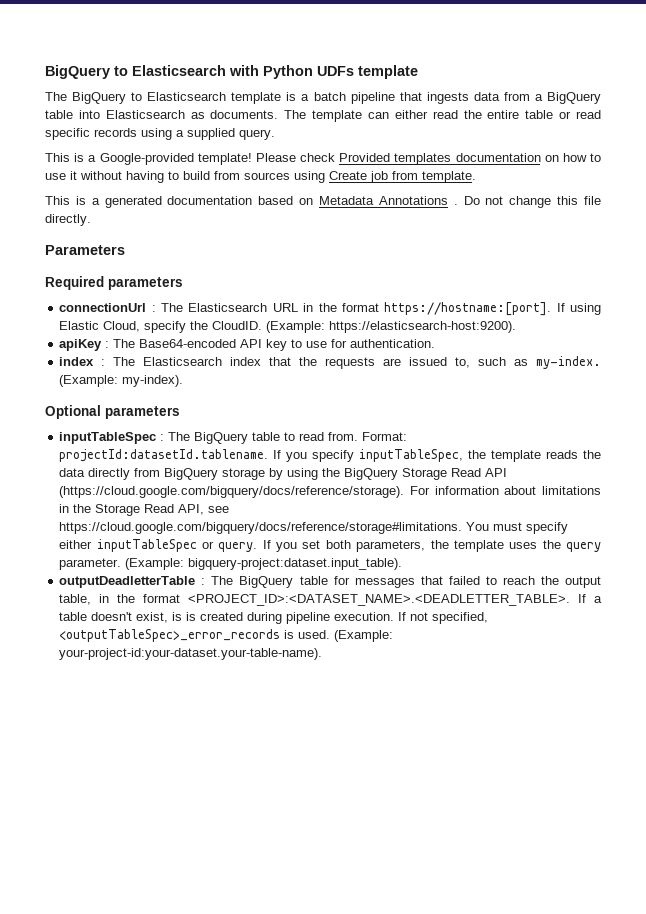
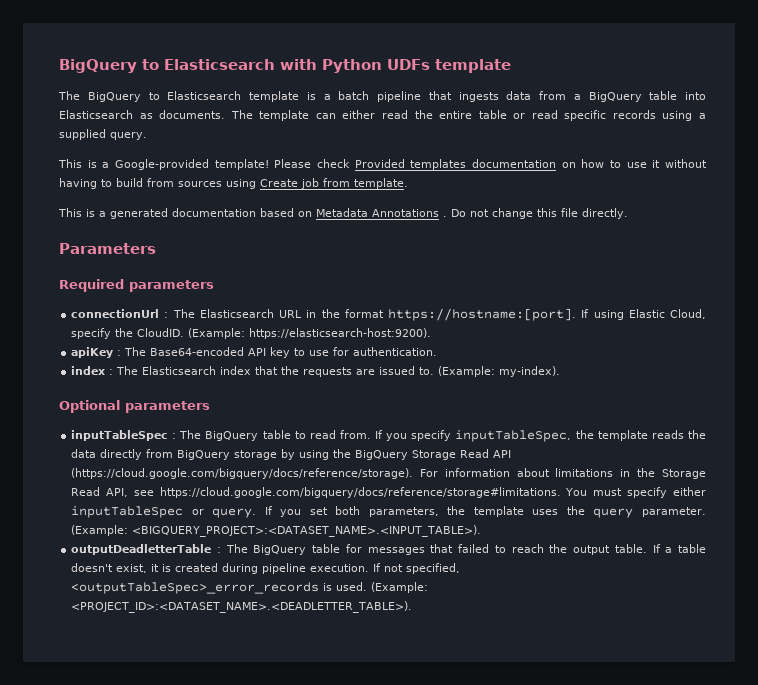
[455,356,601,369] to, such as my-index. -> [419,367,435,375] to.
[362,432,408,441] [59,449,269,462] Format: projectId:datasetId.tablename. -> (371, 434) none
[188,558,403,570] bigquery-project:dataset.input_table). -> [132,525,482,537] <BIGQUERY_PROJECT>:<DATASET_NAME>.<INPUT_TABLE>).
[59,594,571,606] table, in the format <PROJECT_ID>:<DATASET_NAME>.<DEADLETTER_TABLE>. -> [614,544,647,553] table.
[172,612,183,621] is -> [151,564,160,572] it
[59,648,323,660] your-project-id:your-dataset.your-table-name). -> [71,601,413,613] <PROJECT_ID>:<DATASET_NAME>.<DEADLETTER_TABLE>).

